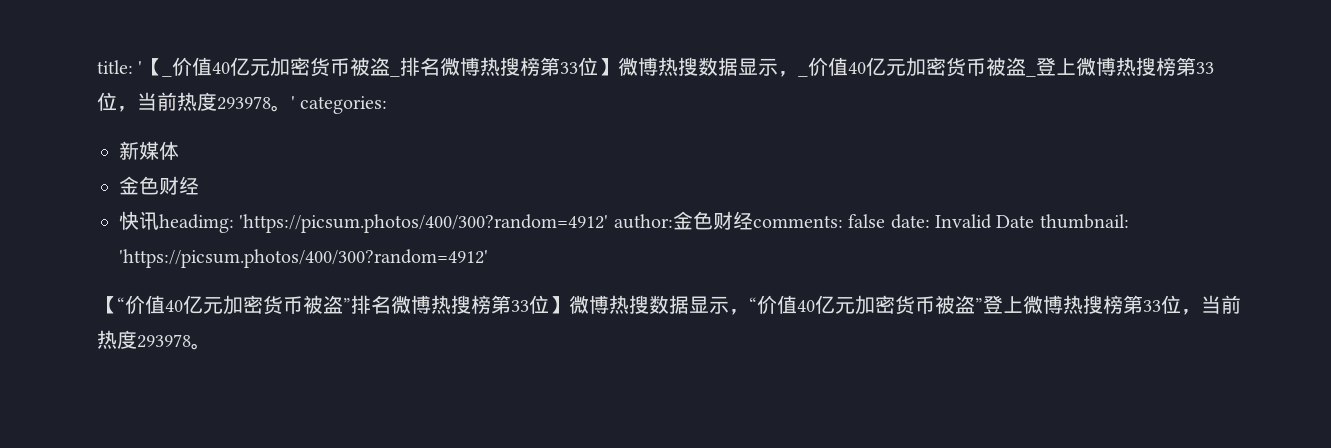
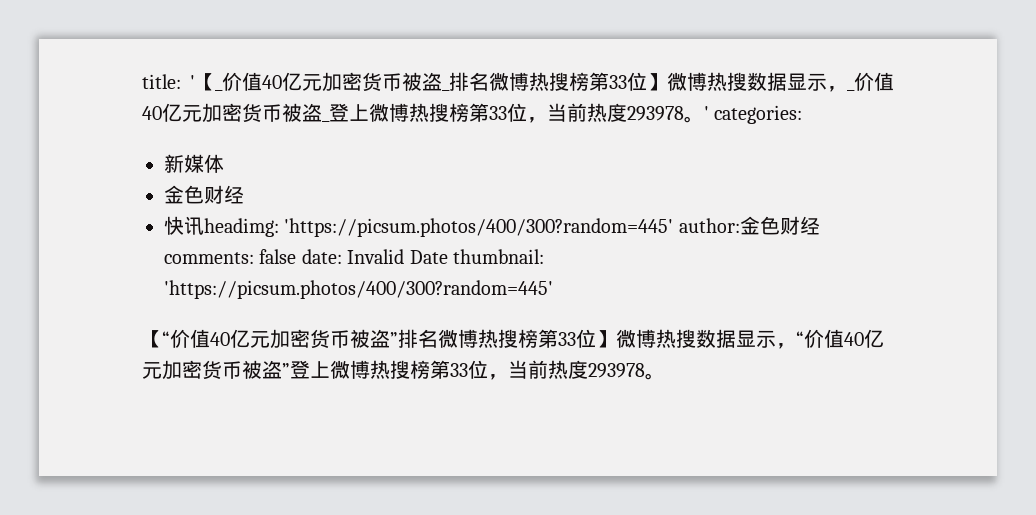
[239,214,609,233] 'https://picsum.photos/400/300?random=4912' -> [284,218,674,237] 'https://picsum.photos/400/300?random=445'
[119,249,488,268] 'https://picsum.photos/400/300?random=4912' -> [164,280,553,299] 'https://picsum.photos/400/300?random=445'

